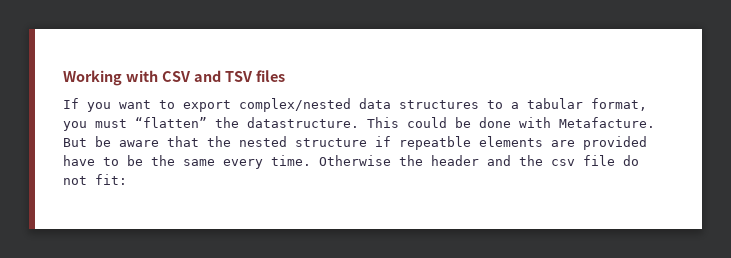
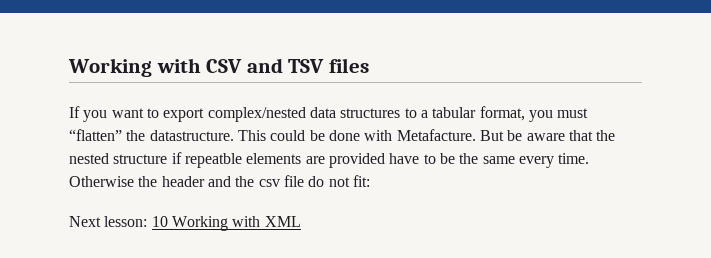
(127, 179) none -> [69,216,301,231] // Next lesson: 10 Working with XML

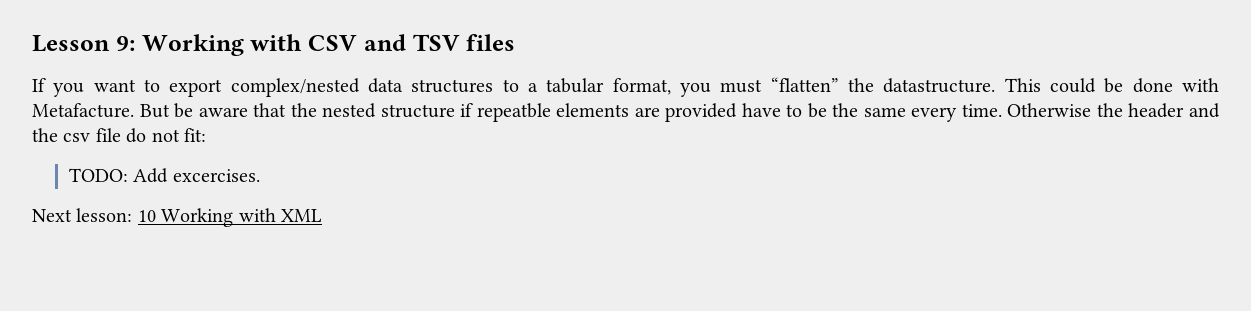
(68, 67) none -> [32,35,135,52] Lesson 9:
(370, 181) none -> [68,168,260,183] // TODO: Add excercises.

